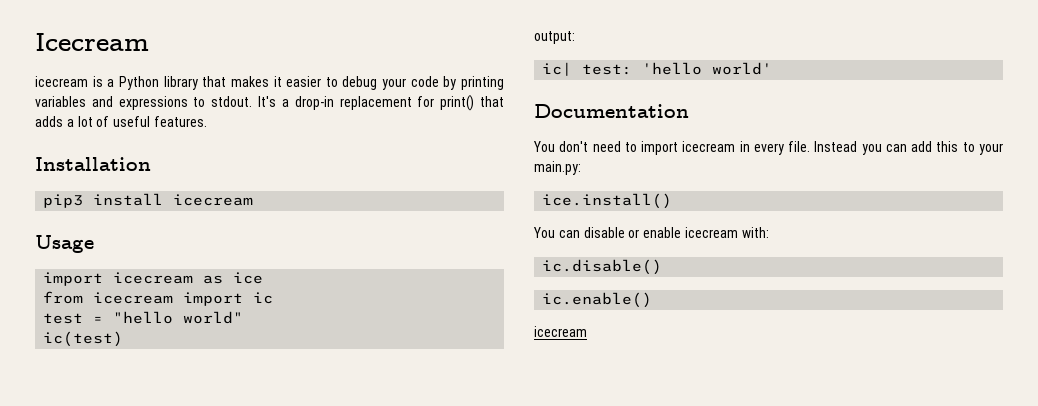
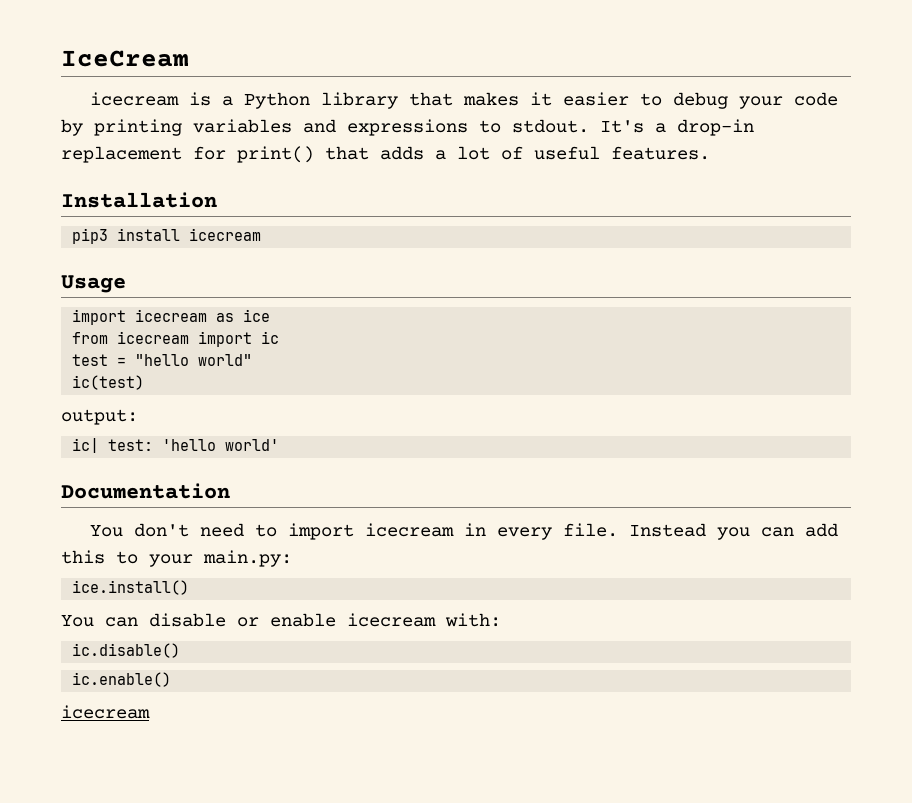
[35,33,149,51] Icecream -> [61,50,189,67] IceCream

